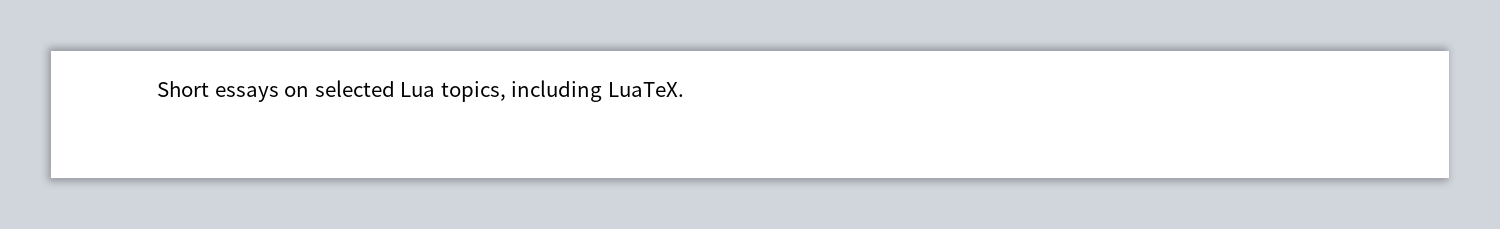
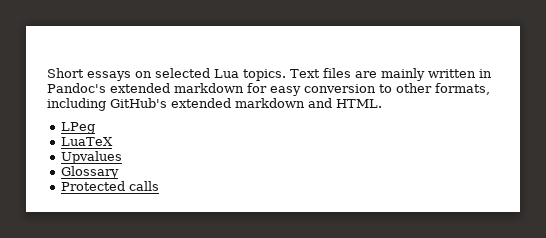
[440,80,684,102] topics, including LuaTeX. -> [243,68,492,81] [47,83,490,96] [47,98,382,111] [60,122,95,134] [60,137,113,146] [60,151,122,164] [60,166,119,179] [60,181,159,191] topics. Text files are mainly written in Pandoc's extended markdown for easy conversion to other formats, including GitHub's extended markdown and HTML. // LPeg // LuaTeX // Upvalues // Glossary // Protected calls

